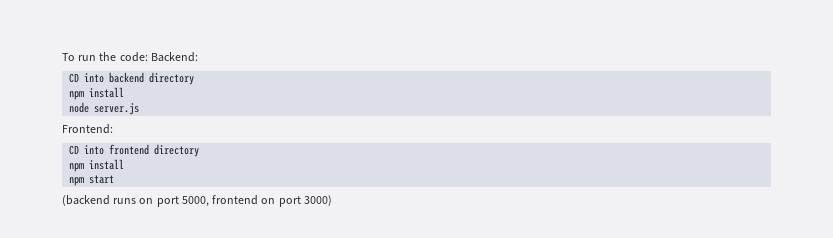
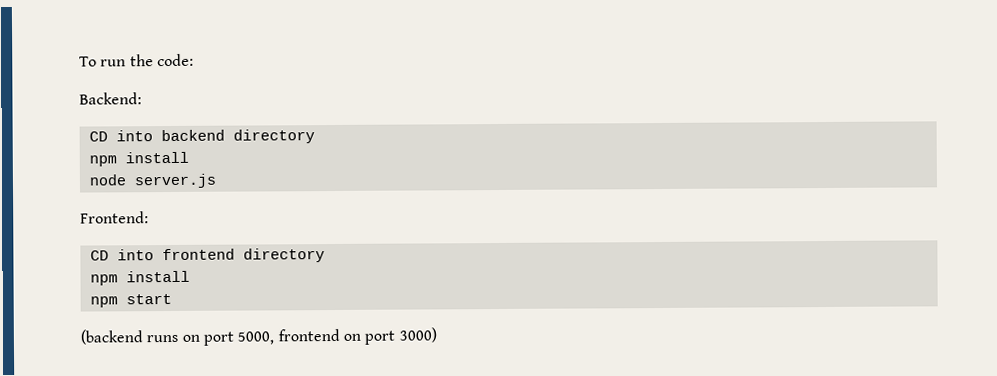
(148, 57) none -> (194, 60) //

